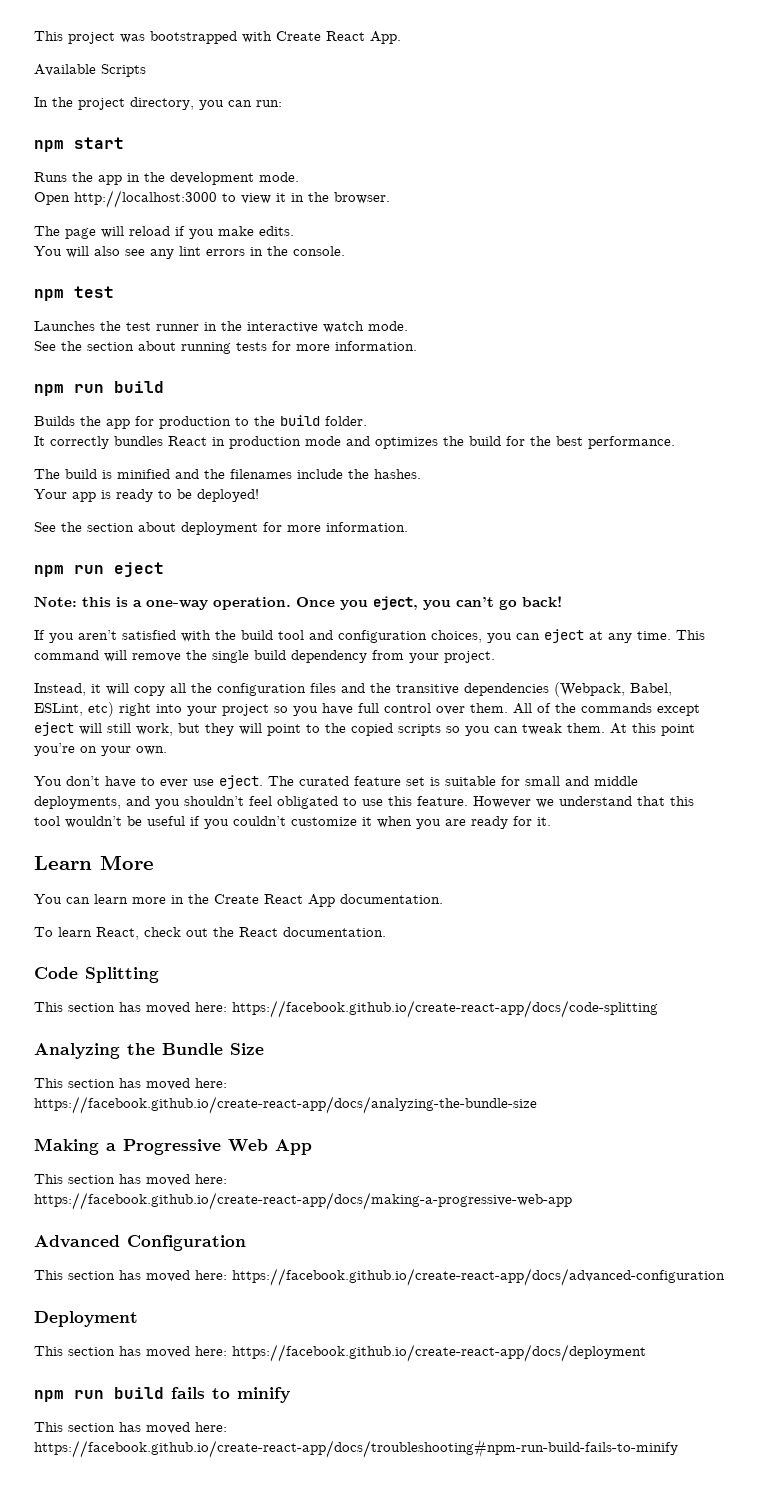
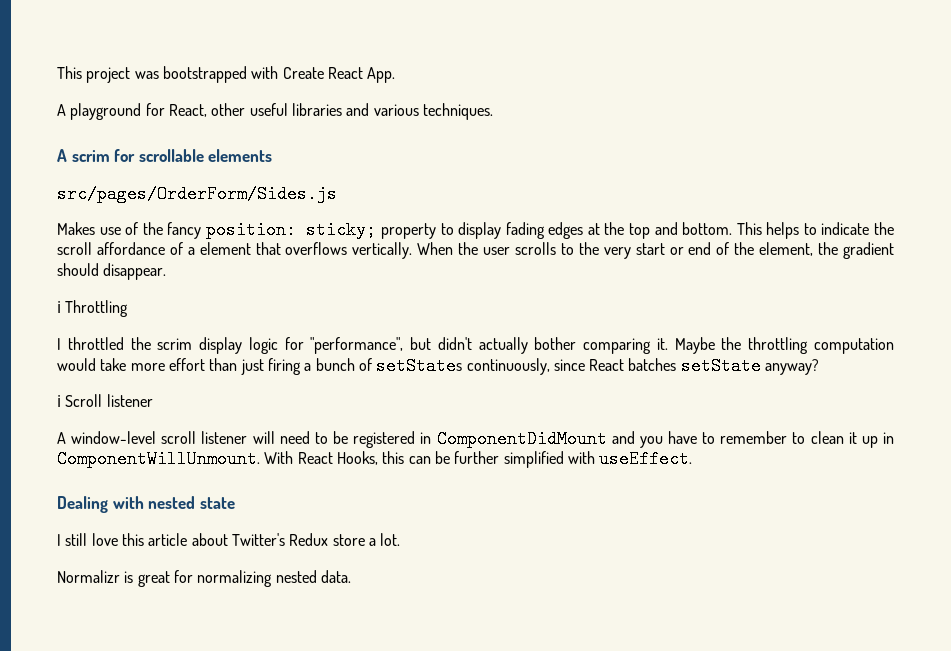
[34,64,146,77] [34,97,282,110] [34,137,124,152] [34,172,299,185] [34,190,390,208] [34,226,294,239] [34,246,345,259] [34,286,114,301] [34,321,408,333] [34,341,417,354] [34,381,164,396] [34,415,367,429] [34,436,675,449] [34,469,421,479] [34,489,259,502] [34,522,408,535] [34,562,164,577] [34,596,562,610] [34,629,705,643] [34,650,495,663] [34,682,672,697] [34,702,700,717] [34,722,695,736] [34,743,167,756] [34,775,638,789] [34,796,694,809] [34,816,551,829] [34,855,154,870] [34,894,443,907] [34,927,386,940] [34,967,159,983] [34,1000,658,1018] [34,1043,264,1059] [34,1078,227,1090] [34,1096,537,1114] [34,1138,312,1155] [34,1174,227,1186] [34,1192,572,1210] [34,1235,246,1251] [34,1268,725,1286] [34,1311,138,1327] [34,1344,646,1362] [34,1387,290,1403] [34,1422,227,1434] [34,1439,678,1458] Available Scripts // In the project directory, you can run: // npm start // Runs the app in the development mode. // Open http://localhost:3000 to view it in the browser. // The page will reload if you make edits. // You will also see any lint errors in the console. // npm test // Launches the test runner in the interactive watch mode. // See the section about running tests for more information. // npm run build // Builds the app for production to the build folder. // It correctly bundles React in production mode and optimizes the build for the best performance. // The build is minified and the filenames include the hashes. // Your app is ready to be deployed! // See the section about deployment for more information. // npm run eject // Note: this is a one-way operation. Once you eject, you can’t go back! // If you aren’t satisfied with the build tool and configuration choices, you can eject at any time. This command will remove the single build dependency from your project. // Instead, it will copy all the configuration files and the transitive dependencies (Webpack, Babel, ESLint, etc) right into your project so you have full control over them. All of the commands except eject will still work, but they will point to the copied scripts so you can tweak them. At this point you’re on your own. // You don’t have to ever use eject. The curated feature set is suitable for small and middle deployments, and you shouldn’t feel obligated to use this feature. However we understand that this tool wouldn’t be useful if you couldn’t customize it when you are ready for it. // Learn More // You can learn more in the Create React App documentation. // To learn React, check out the React documentation. // Code Splitting // This section has moved here: https://facebook.github.io/create-react-app/docs/code-splitting // Analyzing the Bundle Size // This section has moved here: https://facebook.github.io/create-react-app/docs/analyzing-the-bundle-size // Making a Progressive Web App // This section has moved here: https://facebook.github.io/create-react-app/docs/making-a-progressive-web-app // Advanced Configuration // This section has moved here: https://facebook.github.io/create-react-app/docs/advanced-configuration // Deployment // This section has moved here: https://facebook.github.io/create-react-app/docs/deployment // npm run build fails to minify // This section has moved here: https://facebook.github.io/create-react-app/docs/troubleshooting#npm-run-build-fails-to-minify -> [57,103,493,120] [57,149,273,162] [57,185,337,203] [57,221,895,239] [57,242,894,259] [57,263,167,280] [57,300,129,317] [57,337,894,354] [57,357,820,375] [57,394,153,407] [57,430,894,448] [57,450,693,468] [57,496,235,513] [57,533,401,546] [57,570,351,587] A playground for React, other useful libraries and various techniques. // A scrim for scrollable elements // src/pages/OrderForm/Sides.js // Makes use of the fancy position: sticky; property to display fading edges at the top and bottom. This helps to indicate the scroll affordance of a element that overflows vertically. When the user scrolls to the very start or end of the element, the gradient should disappear. // ℹ Throttling // I throttled the scrim display logic for "performance", but didn't actually bother comparing it. Maybe the throttling computation would take more effort than just firing a bunch of setStates continuously, since React batches setState anyway? // ℹ Scroll listener // A window-level scroll listener will need to be registered in ComponentDidMount and you have to remember to clean it up in ComponentWillUnmount. With React Hooks, this can be further simplified with useEffect. // Dealing with nested state // I still love this article about Twitter's Redux store a lot. // Normalizr is great for normalizing nested data.

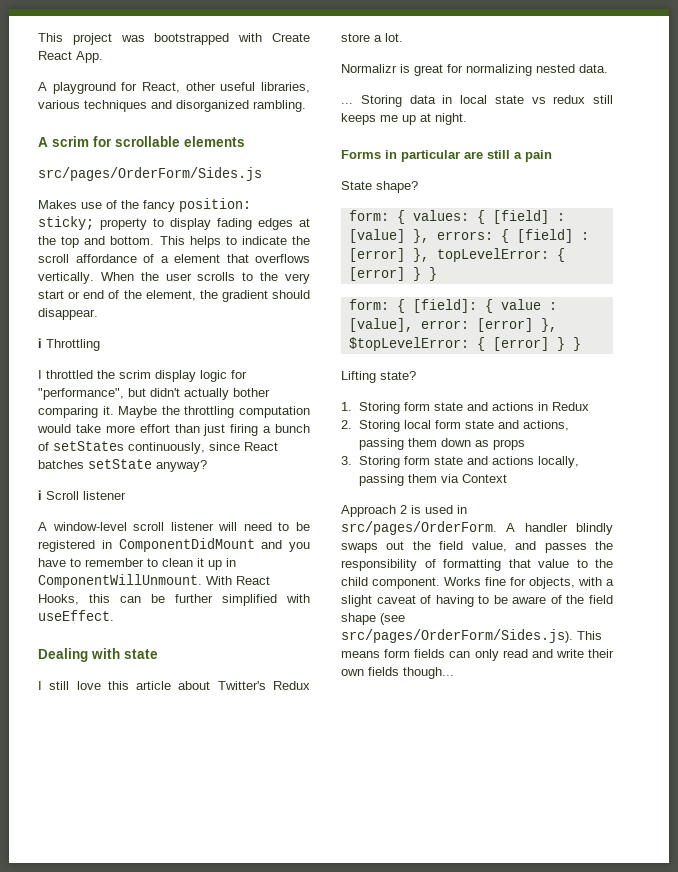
[291,103,493,120] libraries and various techniques. -> [261,82,310,93] [38,100,306,112] libraries, various techniques and disorganized rambling.
[148,496,196,509] nested -> (120, 653) none
(351, 576) none -> [341,95,613,107] [341,113,467,125] [341,150,552,162] [341,181,418,193] [348,210,565,224] [348,229,589,243] [348,248,565,262] [348,267,437,281] [348,299,557,313] [348,318,557,332] [348,337,581,351] [341,371,416,383] [341,402,589,414] [341,420,569,432] [358,438,525,450] [341,456,579,468] [358,474,507,486] [341,505,467,517] [341,521,613,535] [341,541,613,553] [341,559,613,571] [341,577,614,589] [341,595,613,607] [341,613,405,625] [341,629,602,643] [341,649,614,661] [341,667,454,679] // ... Storing data in local state vs redux still keeps me up at night. // Forms in particular are still a pain // State shape? // form: { values: { [field] : [value] }, errors: { [field] : [error] }, topLevelError: { [error] } } // form: { [field]: { value : [value], error: [error] }, $topLevelError: { [error] } } // Lifting state? // 1. Storing form state and actions in Redux // 2. Storing local form state and actions, passing them down as props // 3. Storing form state and actions locally, passing them via Context // Approach 2 is used in src/pages/OrderForm. A handler blindly swaps out the field value, and passes the responsibility of formatting that value to the child component. Works fine for objects, with a slight caveat of having to be aware of the field shape (see src/pages/OrderForm/Sides.js). This means form fields can only read and write their own fields though...

